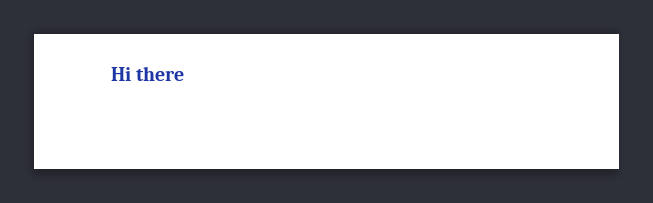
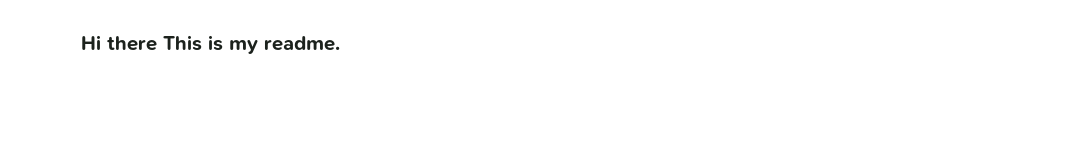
(185, 73) none -> [163,35,340,54] This is my readme.

